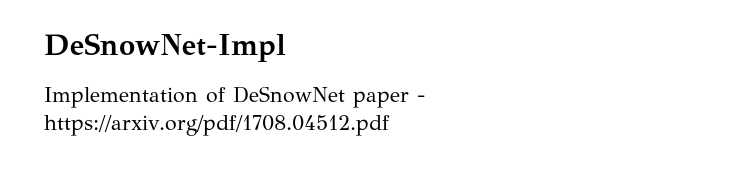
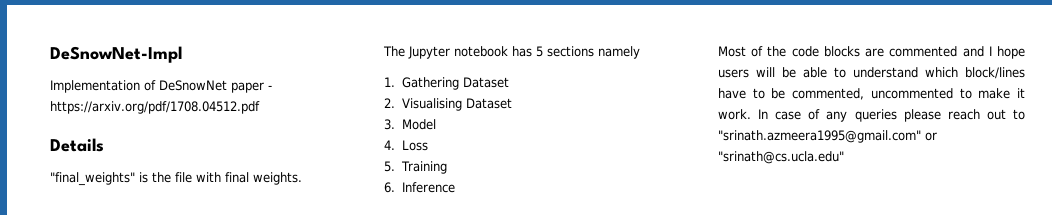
(390, 125) none -> [50,138,104,152] [50,172,302,186] [383,46,640,59] [384,77,509,90] [384,98,512,111] [384,119,436,130] [384,140,428,151] [384,161,448,174] [384,182,455,193] [718,46,1025,59] [718,67,1025,79] [718,88,1025,100] [718,109,1025,122] [718,130,937,143] [718,151,844,164] // Details // "final_weights" is the file with final weights. // The Jupyter notebook has 5 sections namely // 1. Gathering Dataset // 2. Visualising Dataset // 3. Model // 4. Loss // 5. Training // 6. Inference // Most of the code blocks are commented and I hope users will be able to understand which block/lines have to be commented, uncommented to make it work. In case of any queries please reach out to "srinath.azmeera1995@gmail.com" or "srinath@cs.ucla.edu"

